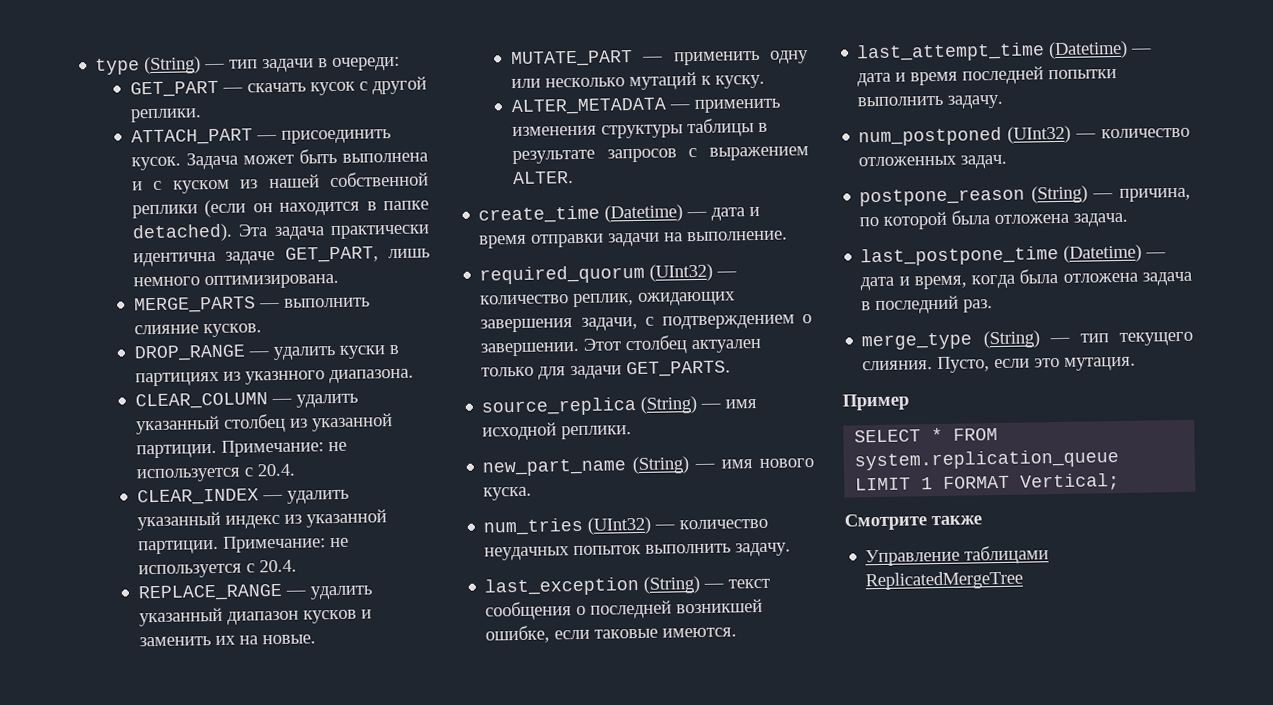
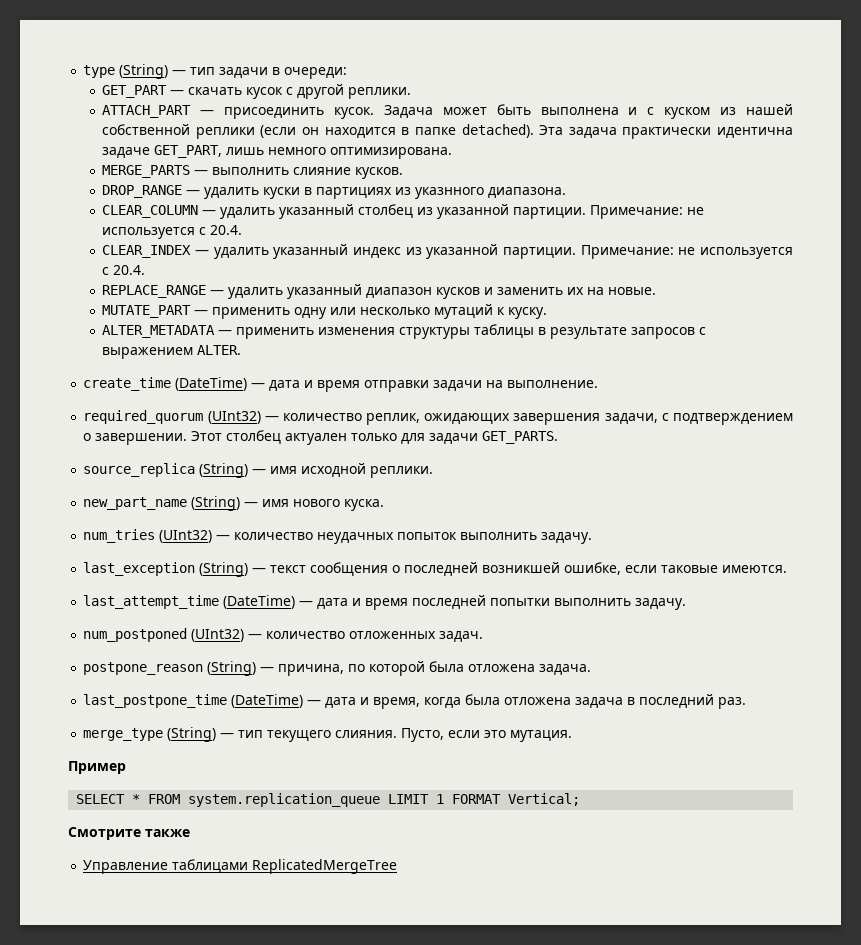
[604,204,684,223] (Datetime) -> [175,377,248,391] (DateTime)
[1048,40,1129,60] (Datetime) -> [223,595,296,609] (DateTime)
[1063,244,1143,263] (Datetime) -> [231,694,304,708] (DateTime)

